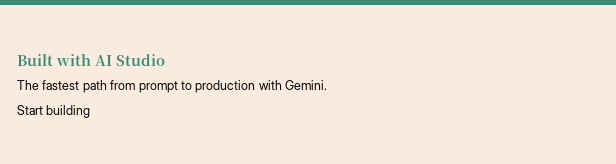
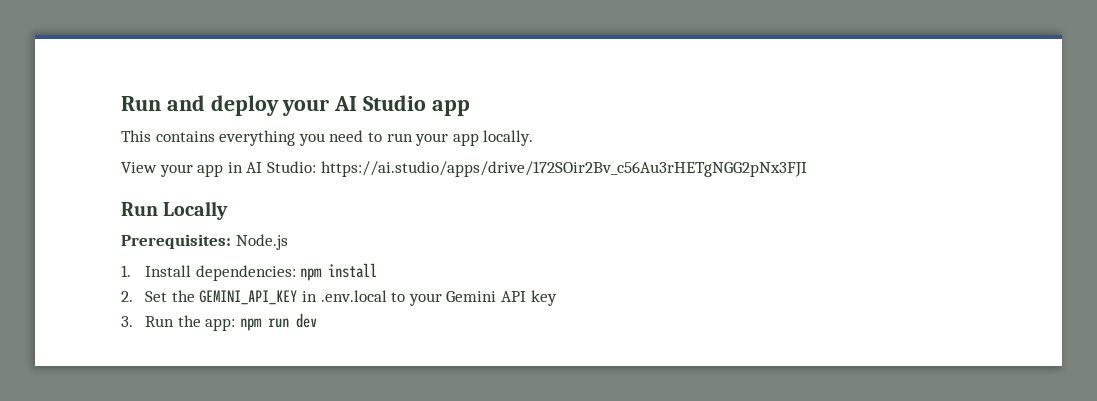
[17,54,165,66] [17,80,327,93] [17,105,91,118] Built with AI Studio // The fastest path from prompt to production with Gemini. // Start building -> [121,95,470,116] [121,130,534,146] [121,161,807,177] [121,201,229,220] [121,234,288,250] [121,263,378,281] [121,290,557,306] [121,313,318,331] Run and deploy your AI Studio app // This contains everything you need to run your app locally. // View your app in AI Studio: https://ai.studio/apps/drive/172SOir2Bv_c56Au3rHETgNGG2pNx3FJI // Run Locally // Prerequisites: Node.js // 1. Install dependencies: npm install // 2. Set the GEMINI_API_KEY in .env.local to your Gemini API key // 3. Run the app: npm run dev

